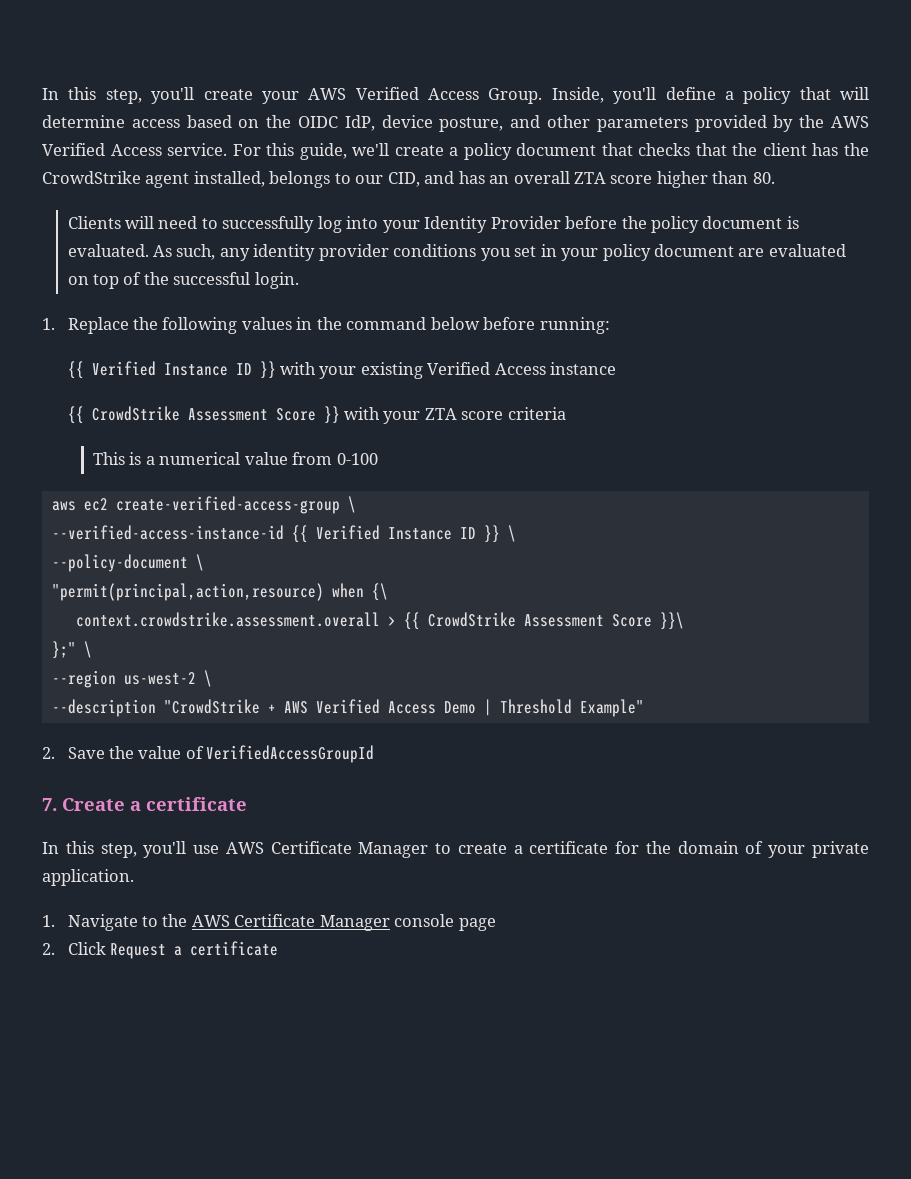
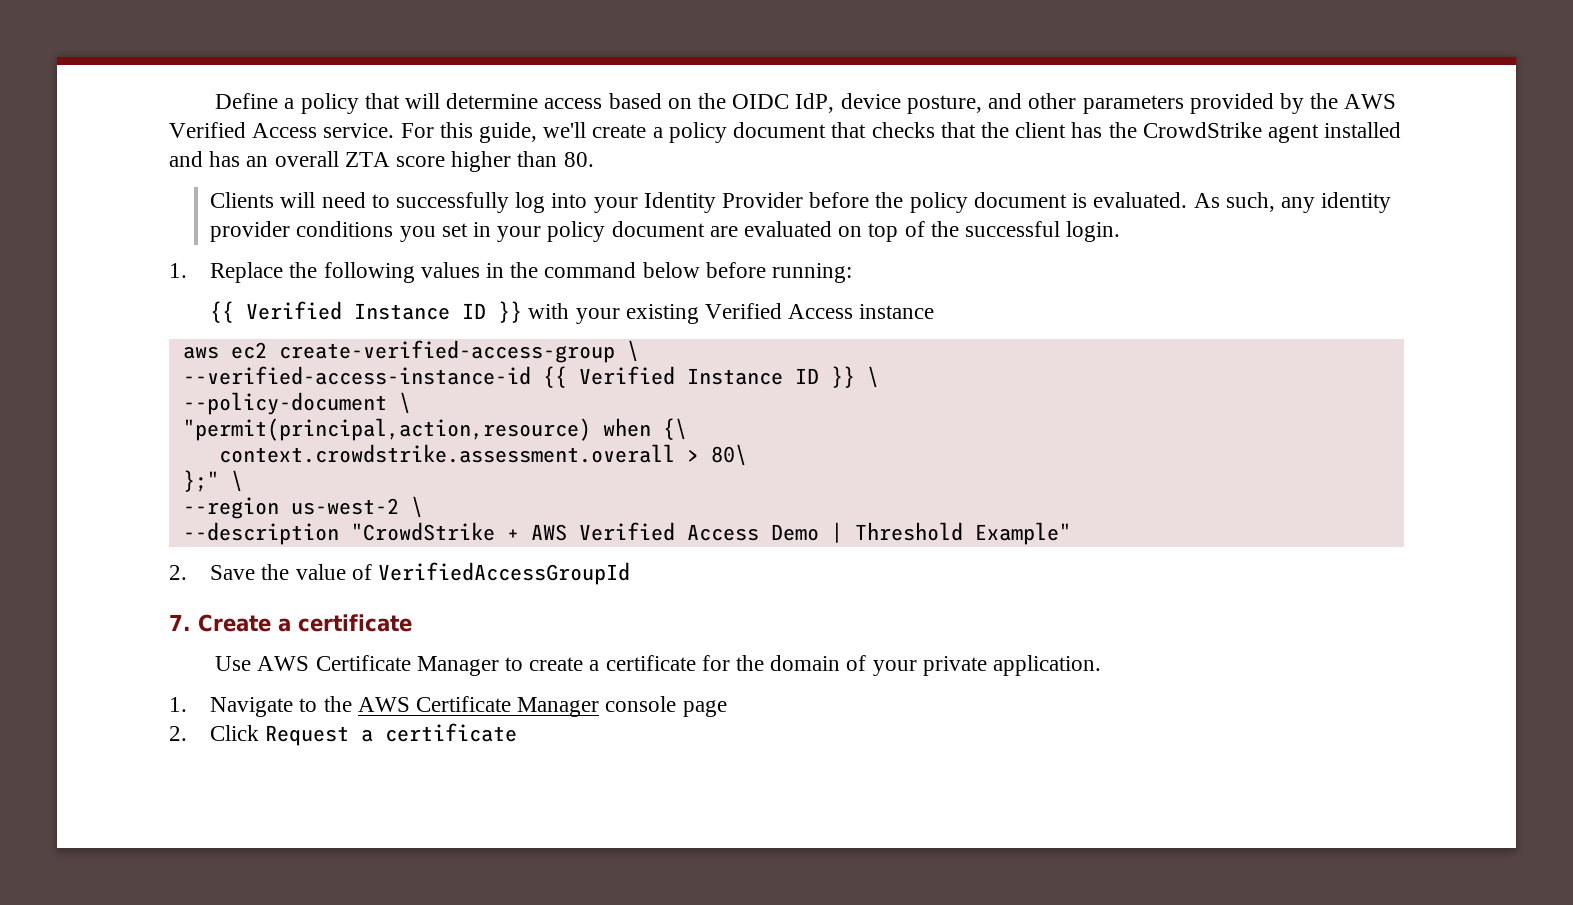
[42,87,716,104] In this step, you'll create your AWS Verified Access Group. Inside, you'll define -> [215,93,279,109] Define
[193,171,420,188] installed, belongs to our CID, -> [1324,122,1402,138] installed
[67,406,566,424] [92,452,378,465] // {{ CrowdStrike Assessment Score }} with your ZTA score criteria // This is a numerical value from 0-100 -> (935, 311) none
[403,612,684,630] {{ CrowdStrike Assessment Score }}\ -> [710,444,747,466] 80\
[42,841,220,858] In this step, you'll use -> [215,656,252,671] Use

